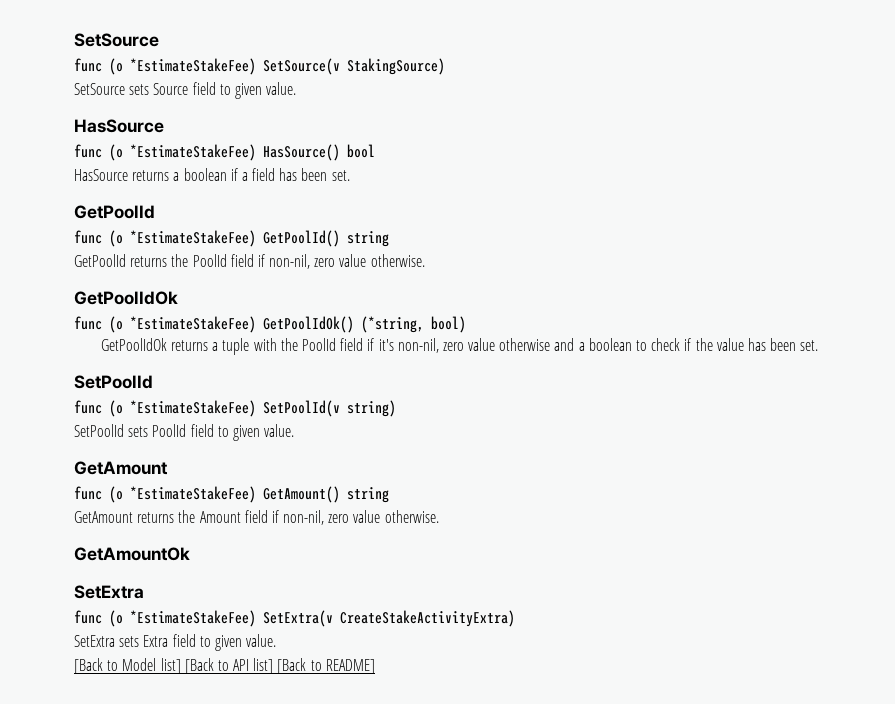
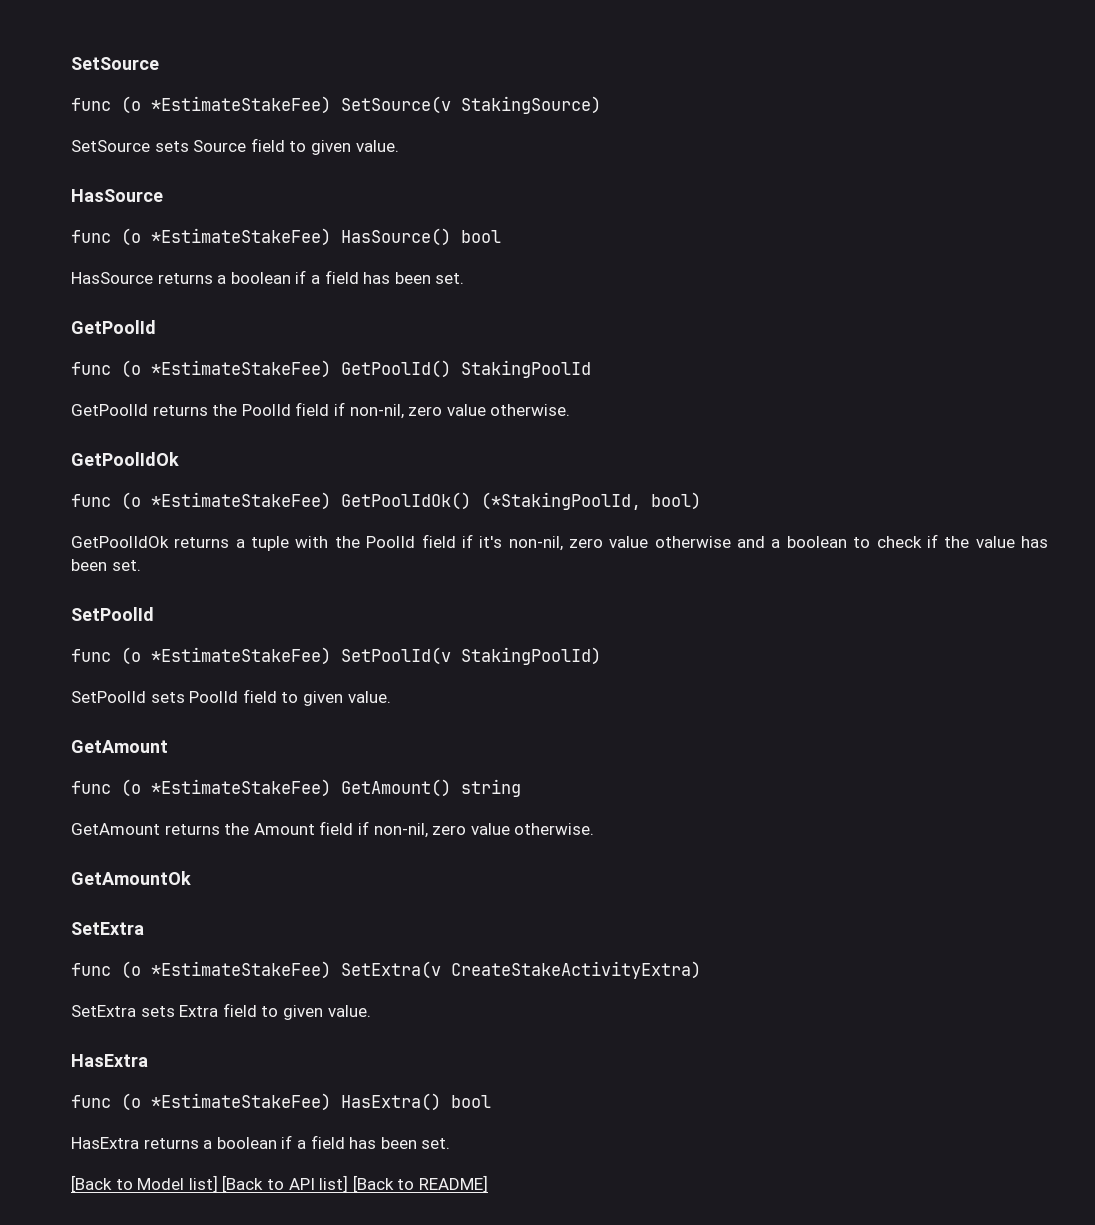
[347,231,389,247] string -> [461,360,591,378] StakingPoolId
[361,316,424,333] (*string, -> [481,492,641,510] (*StakingPoolId,
[347,400,396,417] string) -> [461,647,601,665] StakingPoolId)
(277, 640) none -> [71,1054,148,1067] [71,1093,491,1111] [71,1135,451,1149] // HasExtra // func (o *EstimateStakeFee) HasExtra() bool // HasExtra returns a boolean if a field has been set.

